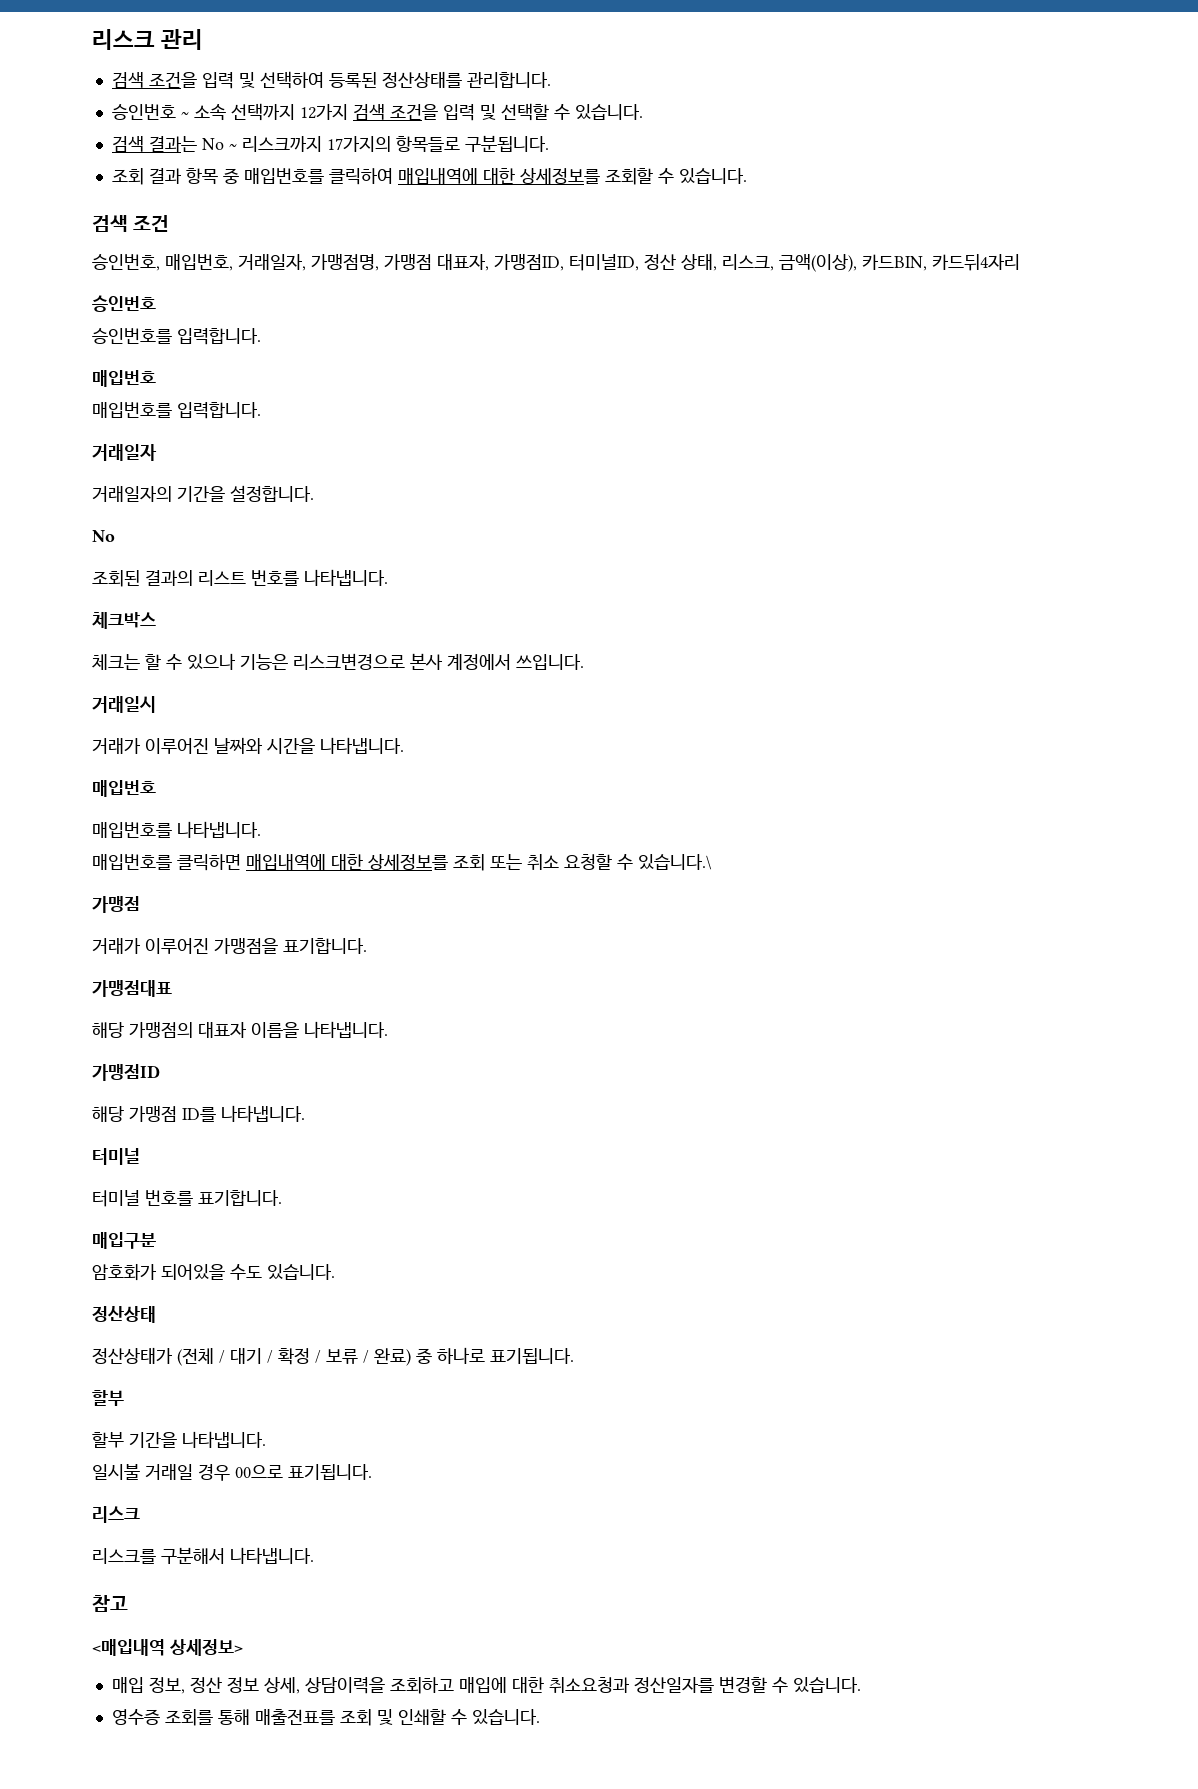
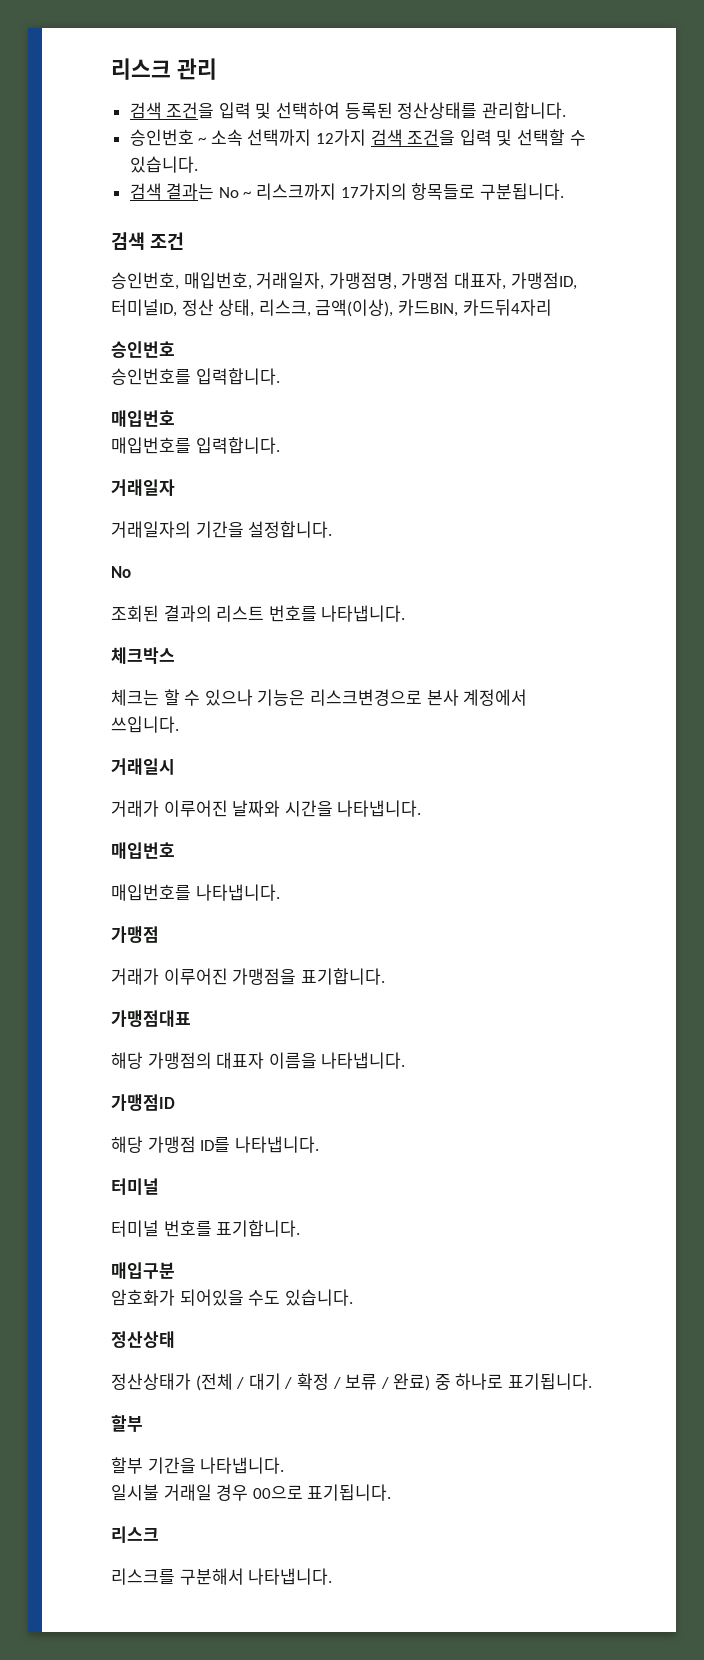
[111,168,747,185] // 조회 결과 항목 중 매입번호를 클릭하여 매입내역에 대한 상세정보를 조회할 수 있습니다. -> (564, 191) none
[92,854,712,871] // 매입번호를 클릭하면 매입내역에 대한 상세정보를 조회 또는 취소 요청할 수 있습니다.\ -> (280, 892) none
[92,1595,128,1612] [92,1639,243,1656] [111,1676,861,1694] [111,1709,540,1726] // 참고 // <매입내역 상세정보> // 매입 정보, 정산 정보 상세, 상담이력을 조회하고 매입에 대한 취소요청과 정산일자를 변경할 수 있습니다. // 영수증 조회를 통해 매출전표를 조회 및 인쇄할 수 있습니다. -> (333, 1576) none

